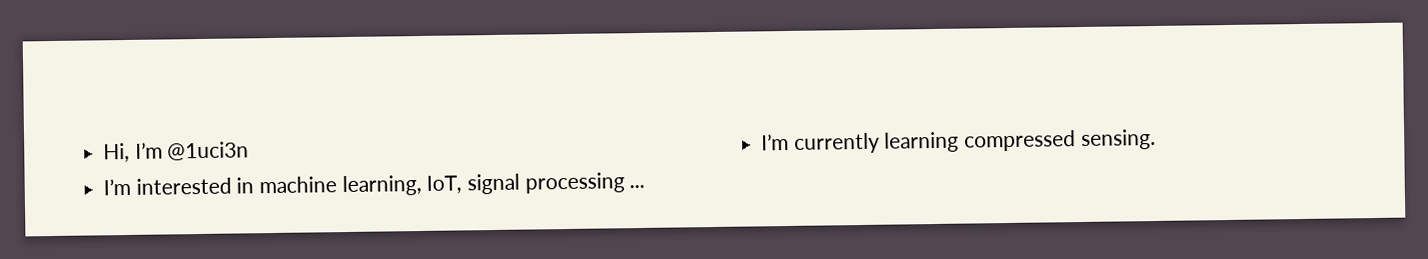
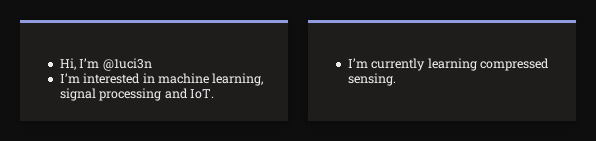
[426,175,463,194] IoT, -> (264, 79) none
[629,184,646,189] ... -> [164,88,214,99] and IoT.

